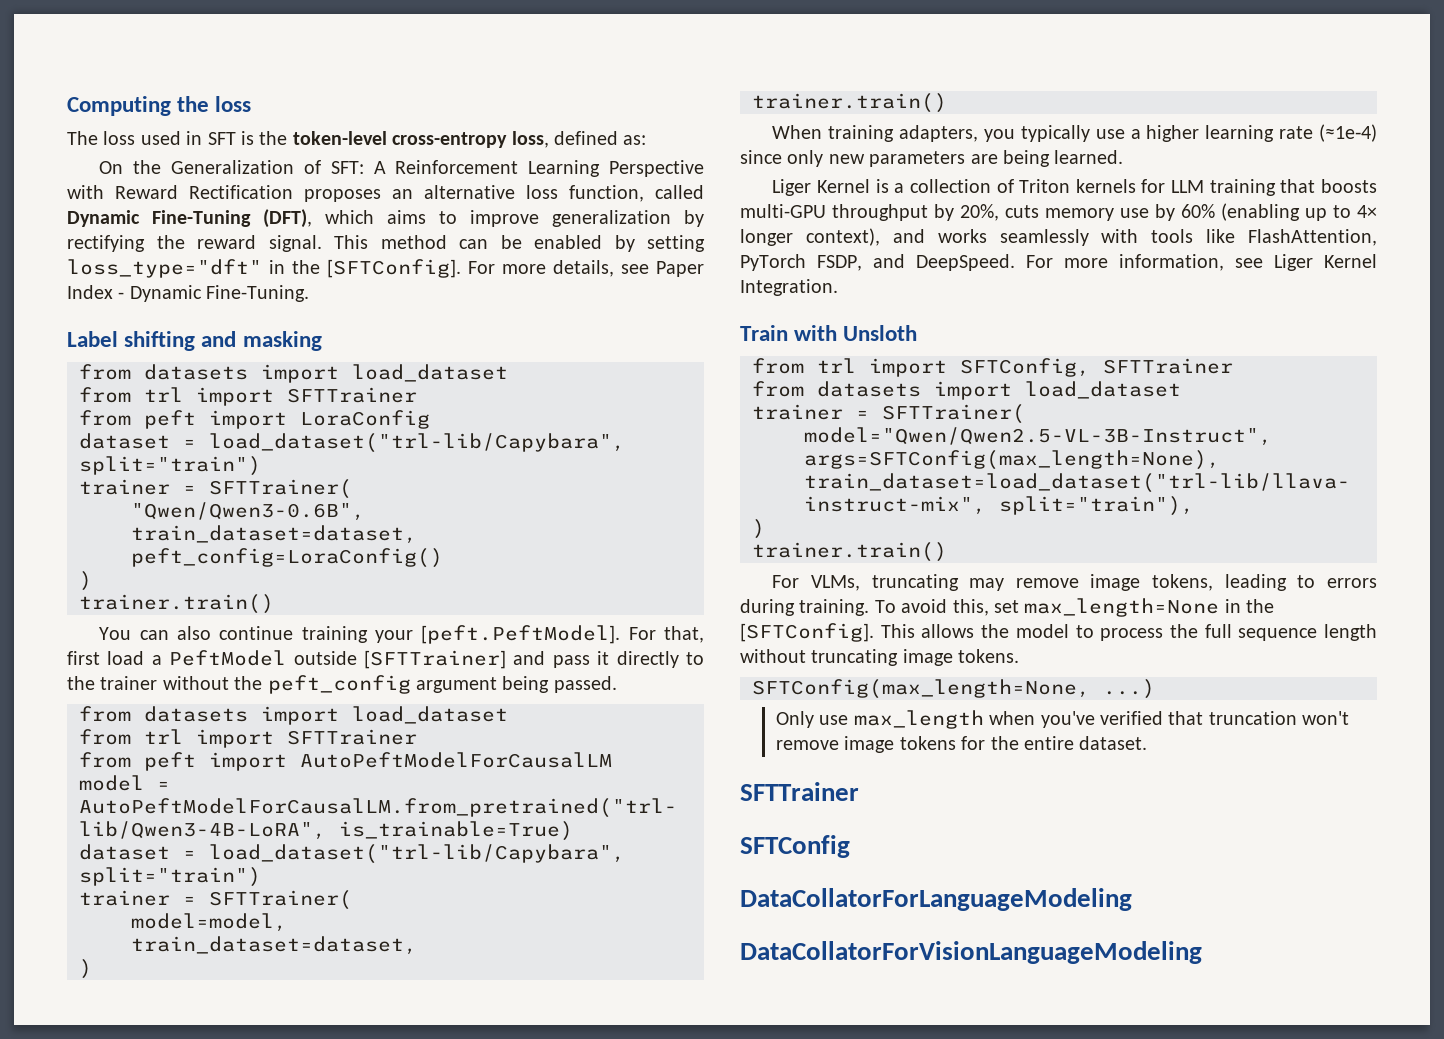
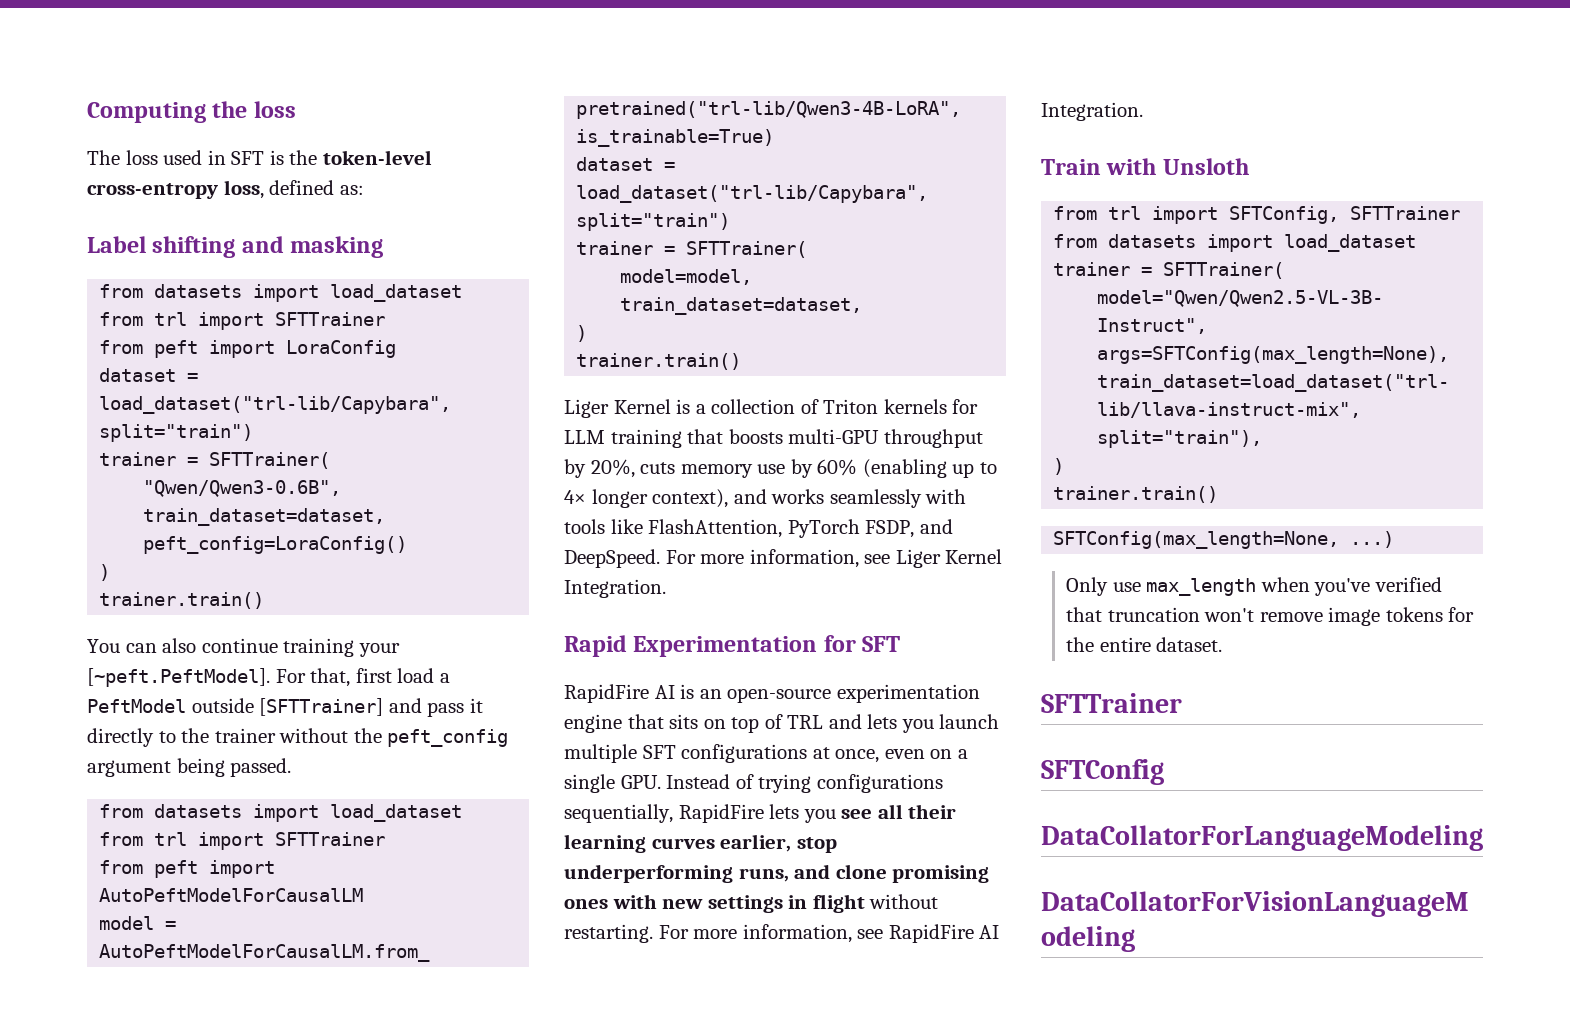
[99,160,704,177] [67,185,704,202] [67,209,704,228] [67,235,705,252] [67,259,704,278] [67,285,310,302] // On the Generalization of SFT: A Reinforcement Learning Perspective with Reward Rectification proposes an alternative loss function, called Dynamic Fine-Tuning (DFT), which aims to improve generalization by rectifying the reward signal. This method can be enabled by setting loss_type="dft" in the [SFTConfig]. For more details, see Paper Index - Dynamic Fine-Tuning. -> (364, 190) none
[421,625,621,644] [peft.PeftModel]. -> [87,668,270,687] [~peft.PeftModel].
[772,124,1377,142] [740,150,1124,167] // When training adapters, you typically use a higher learning rate (≈1e‑4) since only new parameters are being learned. -> (742, 361) none
(838, 287) none -> [564,635,901,657] [564,684,980,703] [564,714,1000,733] [564,744,968,763] [564,774,943,793] [564,804,957,823] [564,834,837,853] [564,864,990,883] [564,894,939,913] [564,924,1000,943] [1041,102,1143,121] // Rapid Experimentation for SFT // RapidFire AI is an open-source experimentation engine that sits on top of TRL and lets you launch multiple SFT configurations at once, even on a single GPU. Instead of trying configurations sequentially, RapidFire lets you see all their learning curves earlier, stop underperforming runs, and clone promising ones with new settings in flight without restarting. For more information, see RapidFire AI Integration.
[772,574,1377,591] [740,598,1275,617] [740,623,1377,642] [740,649,1020,666] // For VLMs, truncating may remove image tokens, leading to errors during training. To avoid this, set max_length=None in the [SFTConfig]. This allows the model to process the full sequence length without truncating image tokens. -> (1219, 494) none

